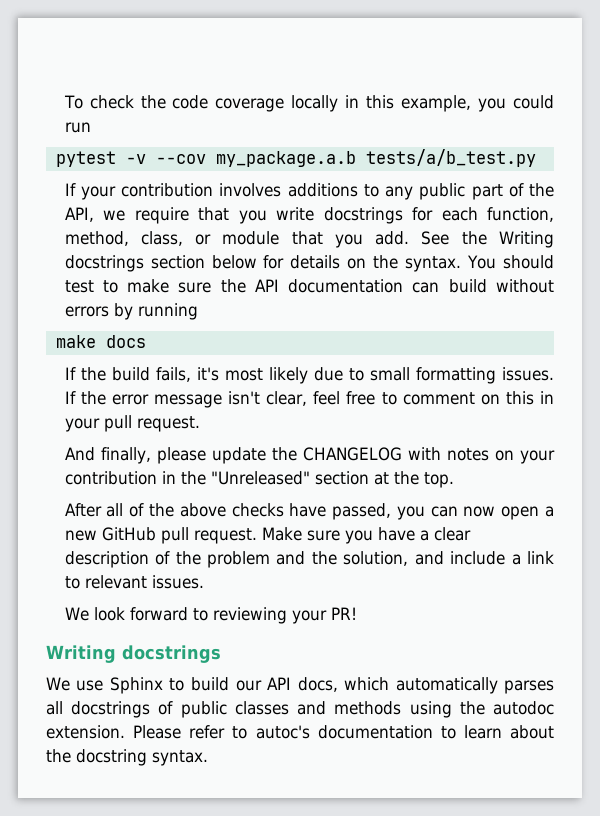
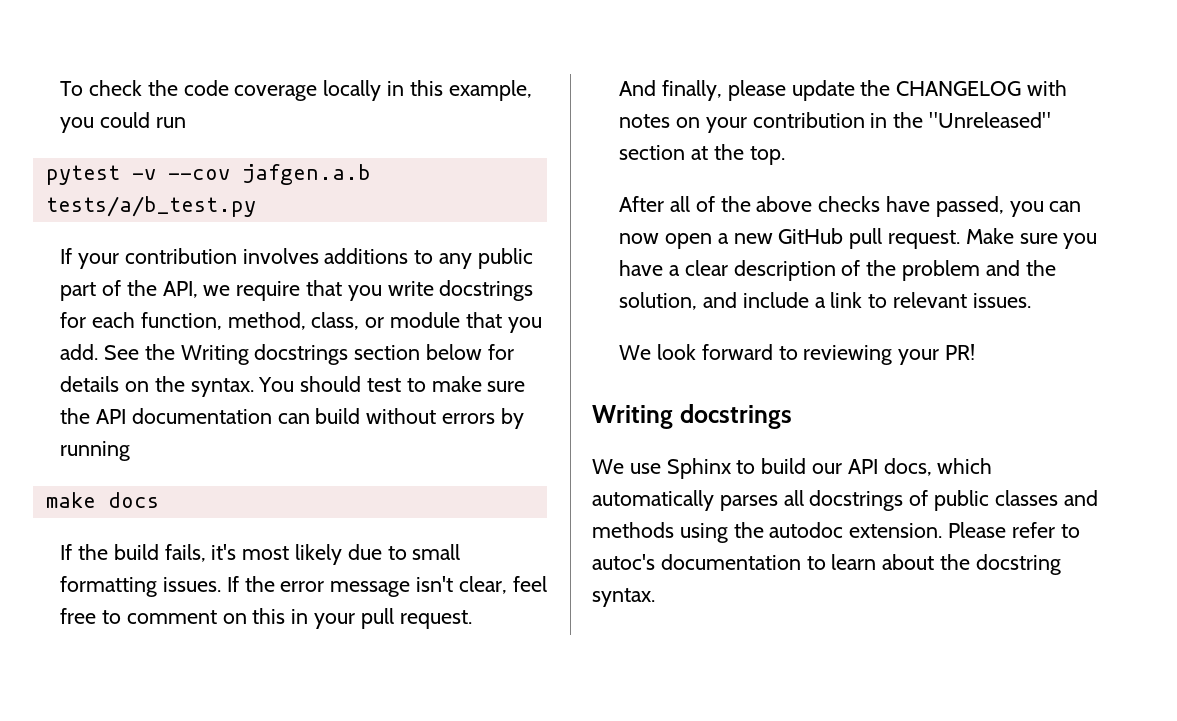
[215,151,356,167] my_package.a.b -> [241,164,371,185] jafgen.a.b

